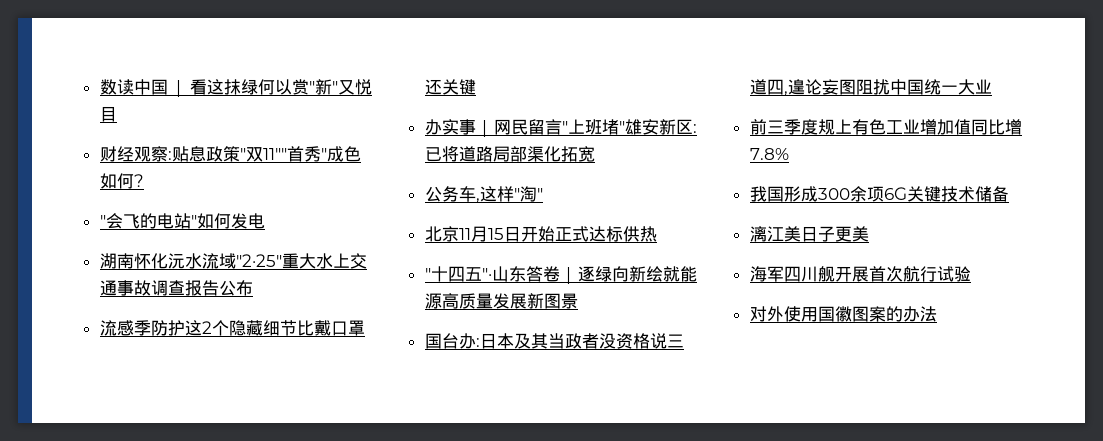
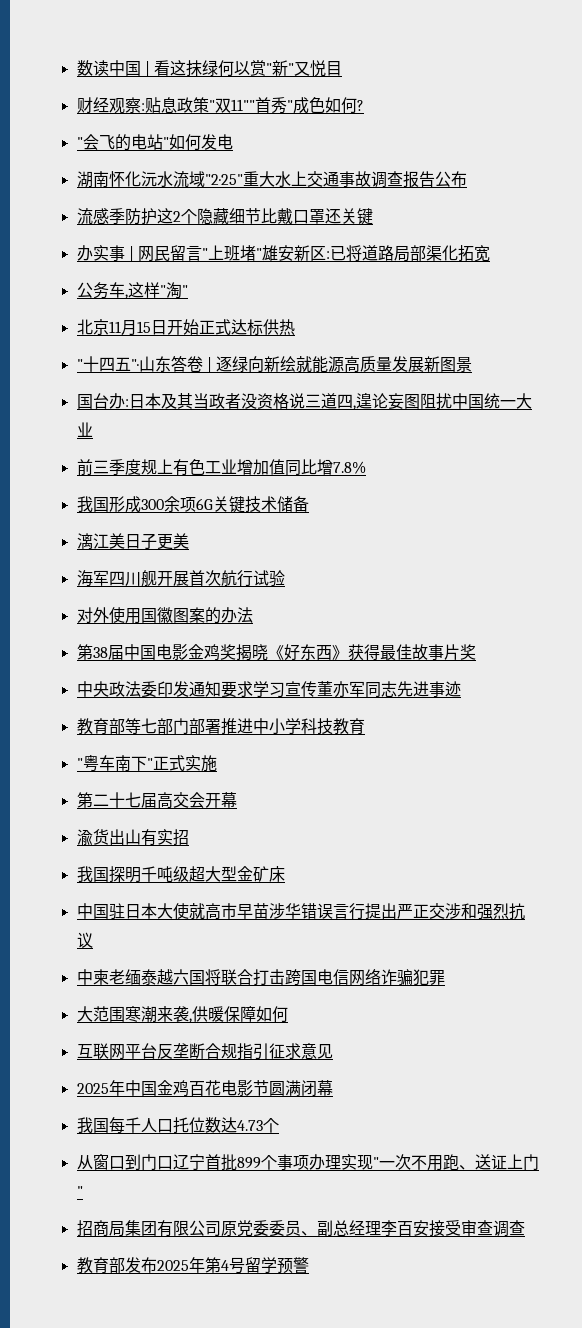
(937, 314) none -> [76,644,476,661] [76,681,461,698] [76,718,365,735] [76,755,217,772] [76,792,237,809] [76,829,189,846] [76,866,285,883] [76,903,525,920] [76,932,93,948] [76,968,445,986] [76,1006,288,1023] [76,1043,333,1060] [76,1080,333,1097] [76,1117,279,1133] [76,1154,539,1171] [76,1186,83,1197] [76,1220,525,1237] [76,1257,309,1274] // 第38届中国电影金鸡奖揭晓《好东西》获得最佳故事片奖 // 中央政法委印发通知要求学习宣传董亦军同志先进事迹 // 教育部等七部门部署推进中小学科技教育 // "粤车南下"正式实施 // 第二十七届高交会开幕 // 渝货出山有实招 // 我国探明千吨级超大型金矿床 // 中国驻日本大使就高市早苗涉华错误言行提出严正交涉和强烈抗议 // 中柬老缅泰越六国将联合打击跨国电信网络诈骗犯罪 // 大范围寒潮来袭,供暖保障如何 // 互联网平台反垄断合规指引征求意见 // 2025年中国金鸡百花电影节圆满闭幕 // 我国每千人口托位数达4.73个 // 从窗口到门口辽宁首批899个事项办理实现"一次不用跑、送证上门" // 招商局集团有限公司原党委委员、副总经理李百安接受审查调查 // 教育部发布2025年第4号留学预警

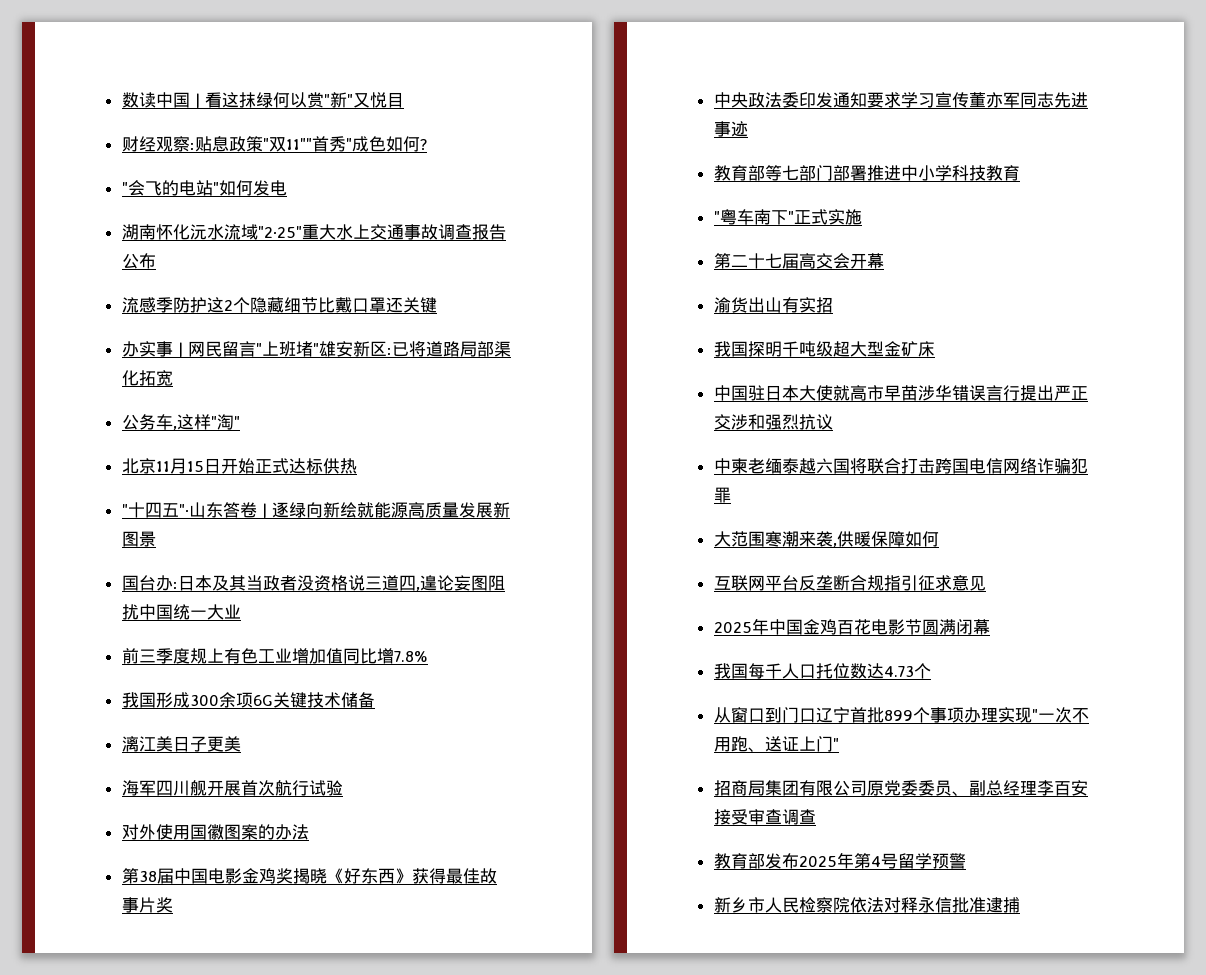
(309, 1265) none -> [713,897,1020,913] // 新乡市人民检察院依法对释永信批准逮捕

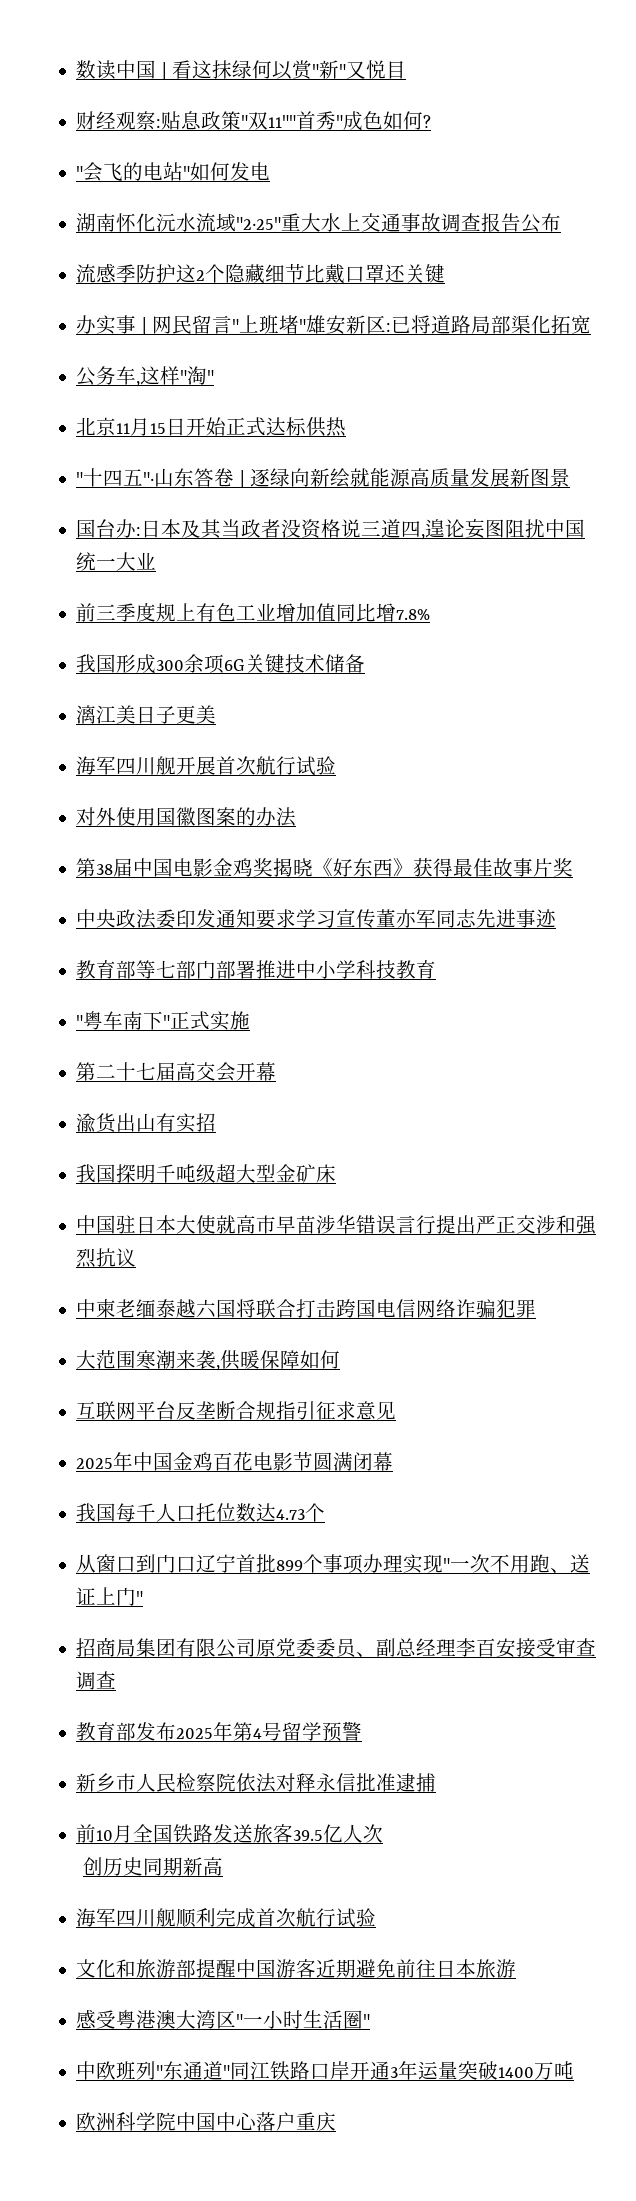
(1020, 905) none -> [76,1824,384,1843] [83,1857,224,1876] [76,1908,377,1928] [76,1959,517,1978] [76,2010,371,2029] [76,2061,575,2080] [76,2112,337,2131] // 前10月全国铁路发送旅客39.5亿人次 // 创历史同期新高 // 海军四川舰顺利完成首次航行试验 // 文化和旅游部提醒中国游客近期避免前往日本旅游 // 感受粤港澳大湾区"一小时生活圈" // 中欧班列"东通道"同江铁路口岸开通3年运量突破1400万吨 // 欧洲科学院中国中心落户重庆

